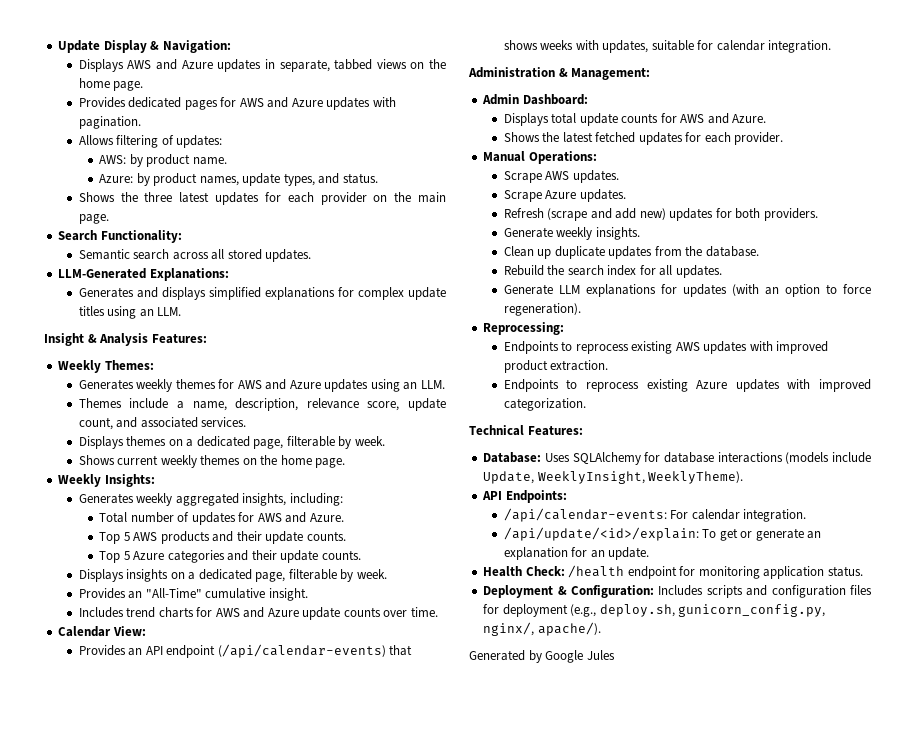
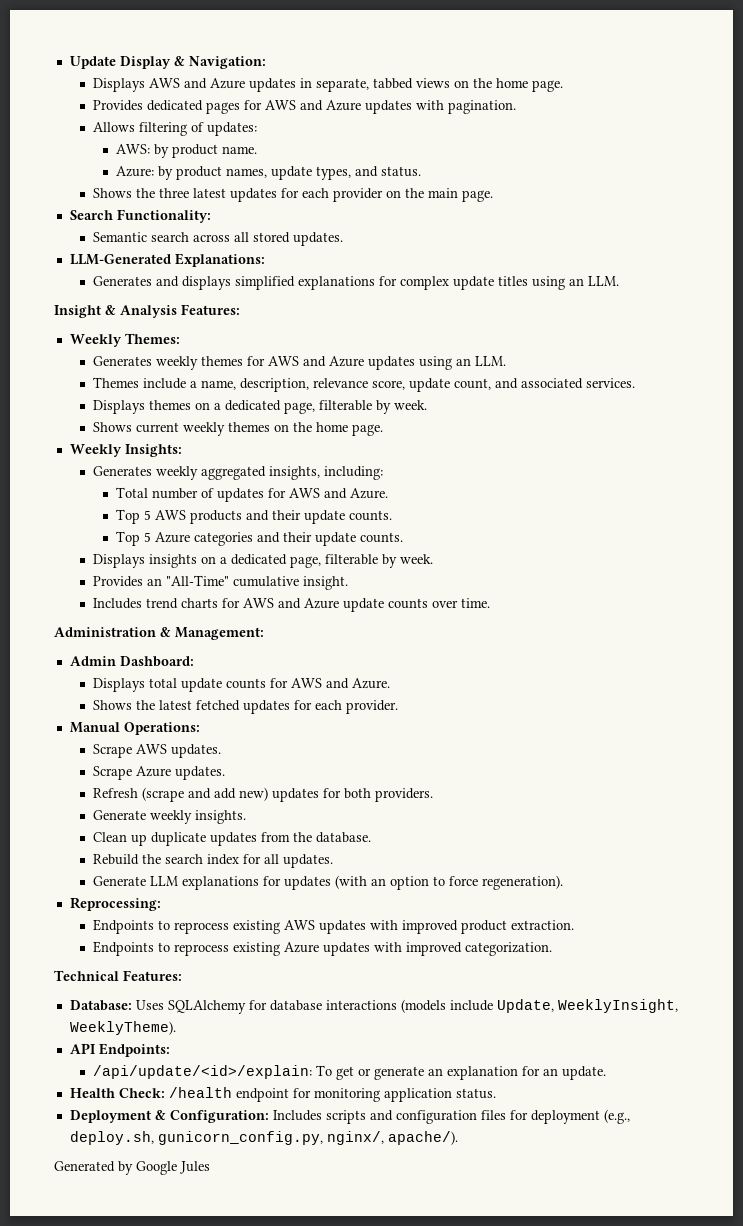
[58,626,146,637] [78,644,413,658] [503,40,832,53] // Calendar View: // Provides an API endpoint (/api/calendar-events) that shows weeks with updates, suitable for calendar integration. -> (490, 603) none
[503,508,807,522] // /api/calendar-events: For calendar integration. -> (170, 1050) none

